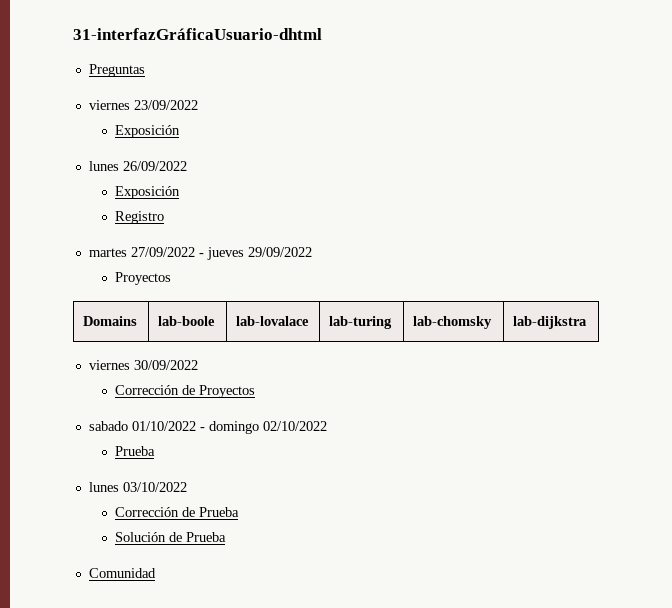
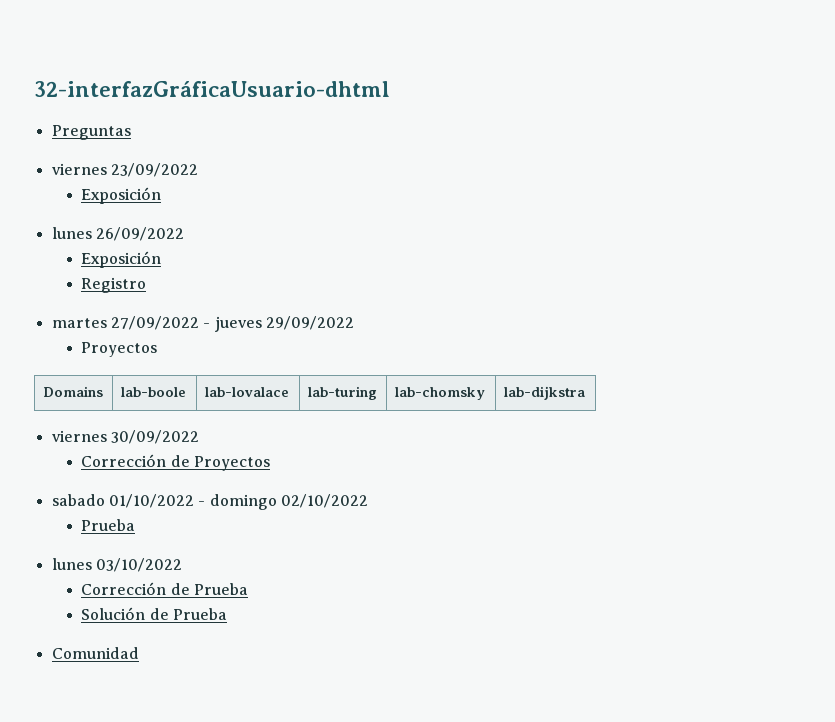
[73,28,322,40] 31-interfazGráficaUsuario-dhtml -> [34,81,390,97] 32-interfazGráficaUsuario-dhtml

